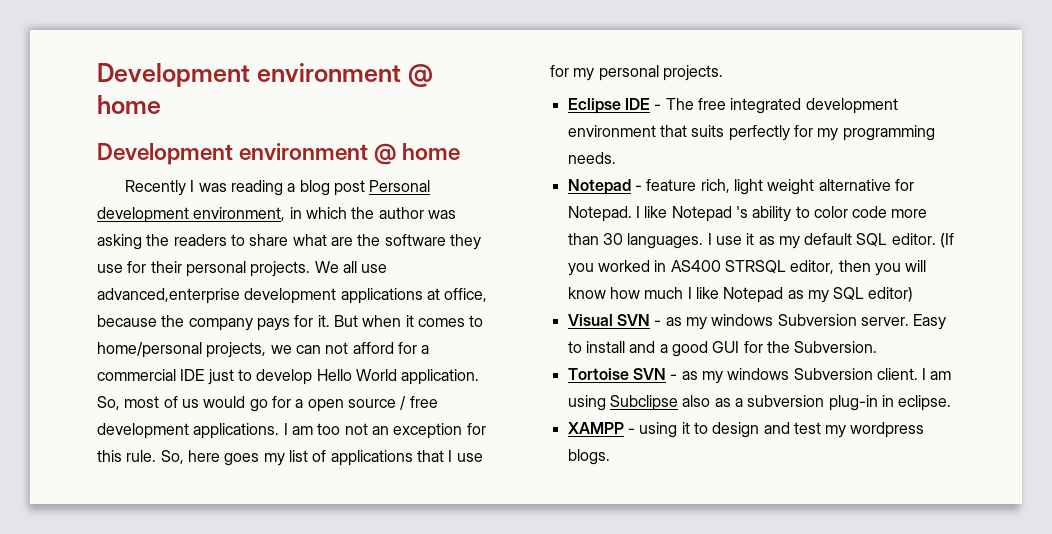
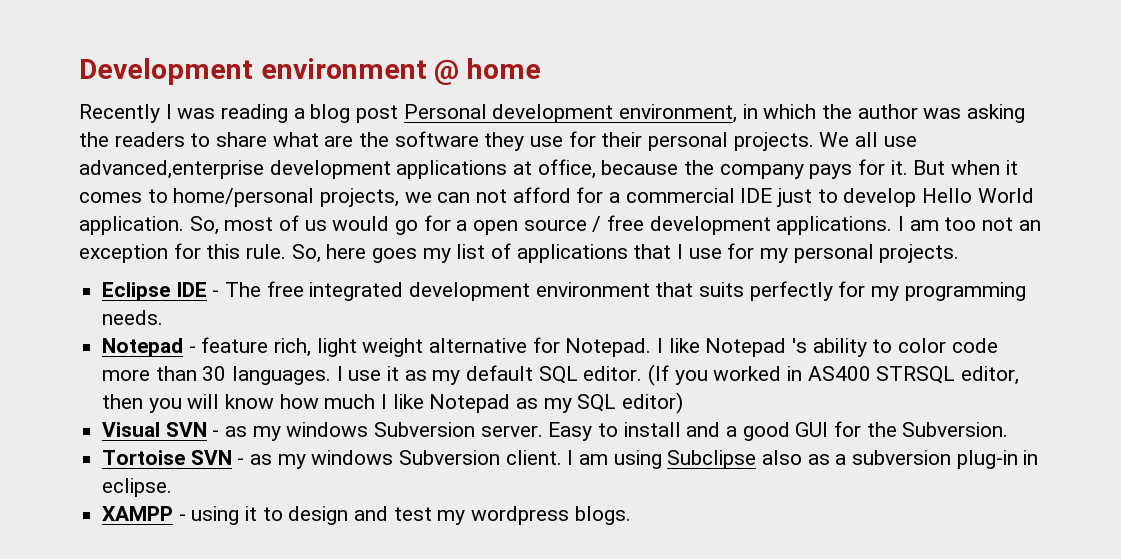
[97,63,433,87] [97,95,161,114] [97,143,461,165] Development environment @ home // Development environment @ home -> [79,58,542,85] Development environment @ home

